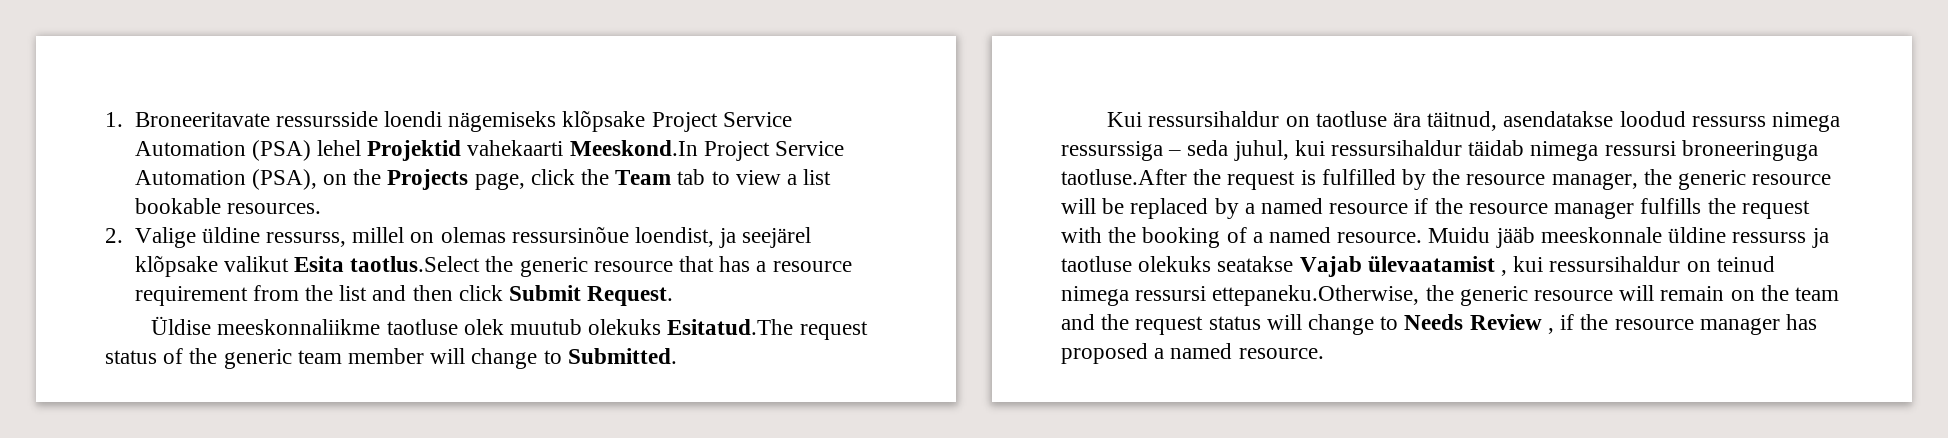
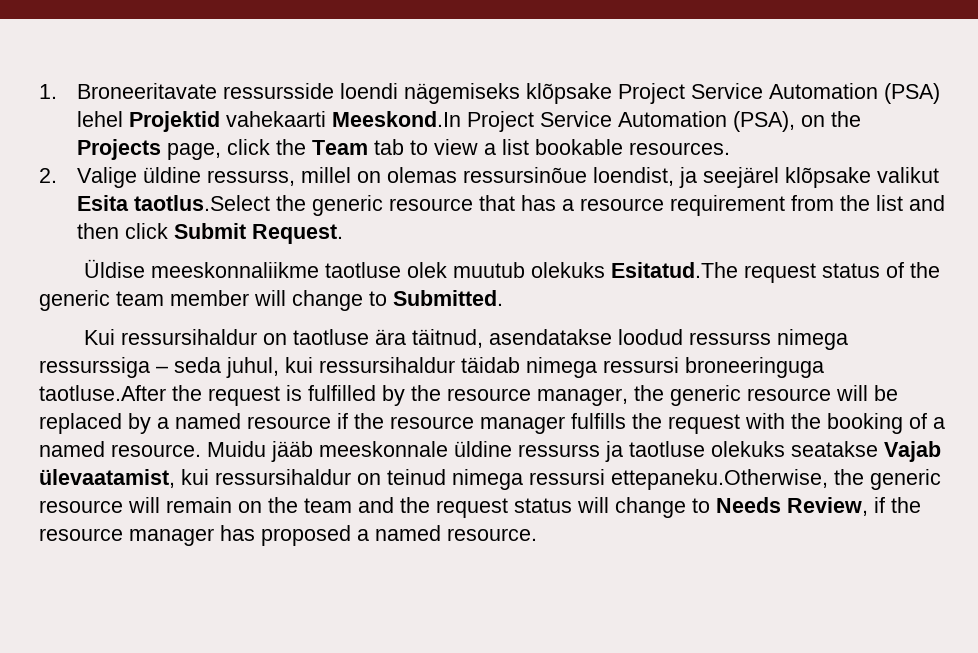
[1367,256,1508,276] ülevaatamist , -> [39,469,175,488] ülevaatamist,
[1469,314,1554,334] Review , -> [787,497,868,516] Review,

